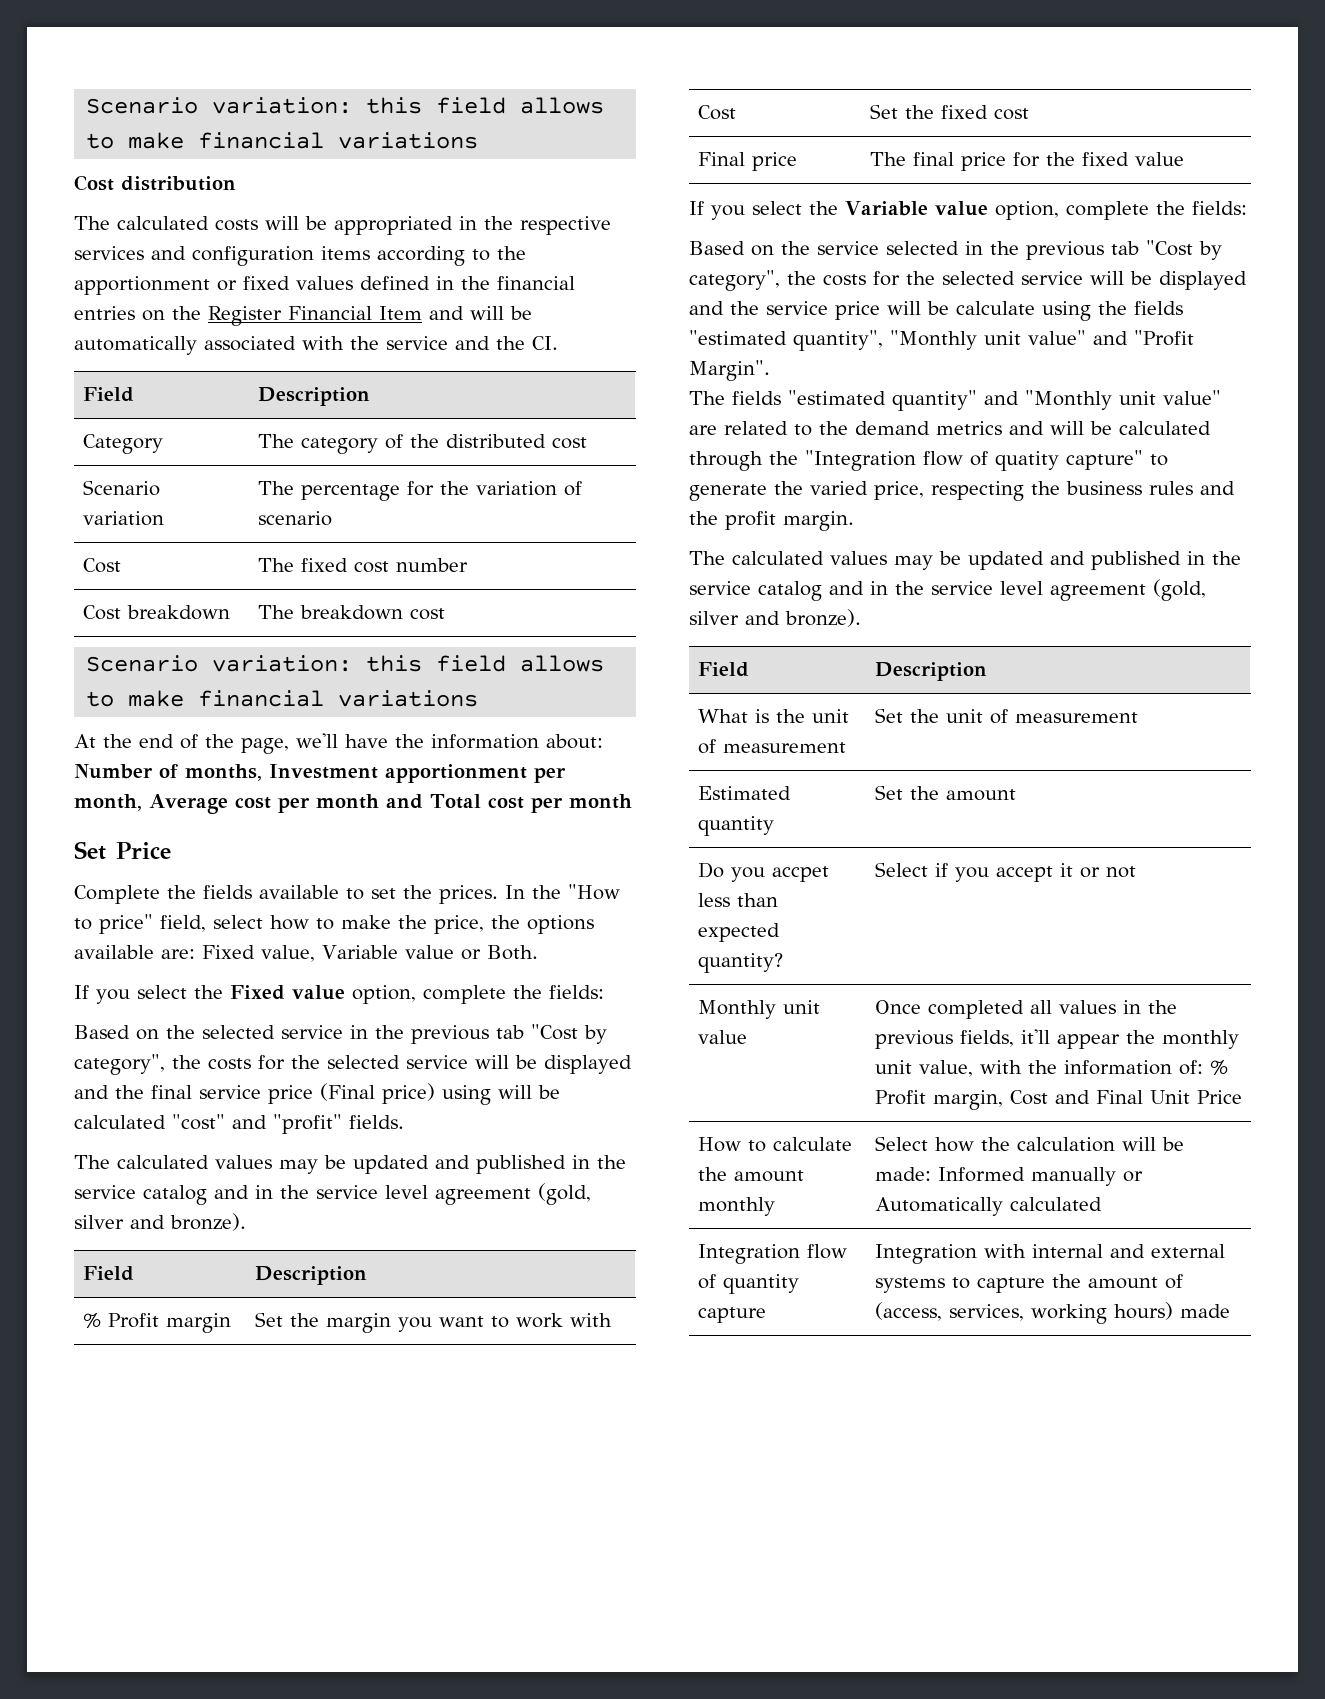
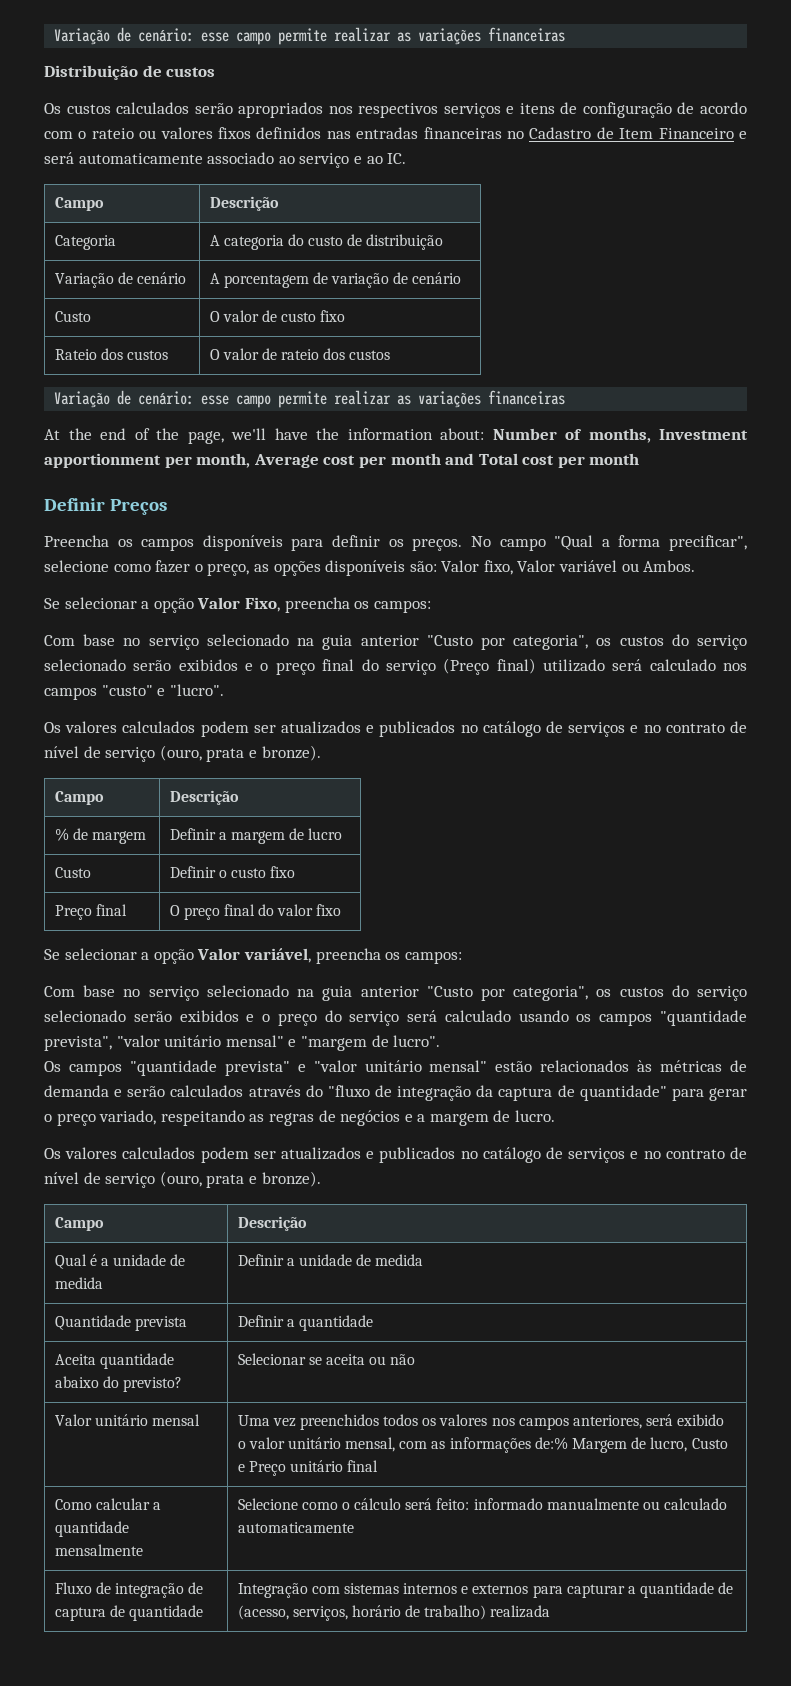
[86,97,605,114] [86,132,479,149] [74,175,236,191] [74,216,611,235] [74,246,526,266] [74,276,575,295] [74,306,532,326] [74,336,558,355] [82,387,134,402] [257,387,370,406] [82,434,163,454] [257,434,587,454] [82,480,160,496] [82,511,164,526] [257,481,582,501] [257,511,332,526] [82,558,121,573] [257,558,468,573] [82,605,230,620] [257,605,445,620] [86,655,605,672] [86,690,479,707] Scenario variation: this field allows to make financial variations // Cost distribution // The calculated costs will be appropriated in the respective services and configuration items according to the apportionment or fixed values defined in the financial entries on the Register Financial Item and will be automatically associated with the service and the CI. // Field | Description // Category | The category of the distributed cost // Scenario variation | The percentage for the variation of scenario // Cost | The fixed cost number // Cost breakdown | The breakdown cost // Scenario variation: this field allows to make financial variations -> [54,27,566,45] [44,65,216,80] [44,102,747,118] [44,127,747,139] [44,152,407,168] [54,197,104,211] [209,196,279,211] [54,235,116,250] [209,234,444,250] [54,272,186,288] [209,272,462,288] [54,311,91,322] [209,310,346,322] [54,348,168,360] [209,348,391,360] [54,390,566,408] Variação de cenário: esse campo permite realizar as variações financeiras // Distribuição de custos // Os custos calculados serão apropriados nos respectivos serviços e itens de configuração de acordo com o rateio ou valores fixos definidos nas entradas financeiras no Cadastro de Item Financeiro e será automaticamente associado ao serviço e ao IC. // Campo | Descrição // Categoria | A categoria do custo de distribuição // Variação de cenário | A porcentagem de variação de cenário // Custo | O valor de custo fixo // Rateio dos custos | O valor de rateio dos custos // Variação de cenário: esse campo permite realizar as variações financeiras
[74,841,171,860] [74,884,620,904] [74,914,594,934] [74,945,538,962] [74,985,604,1004] [74,1024,607,1044] [74,1054,632,1075] [74,1083,560,1105] [74,1114,404,1134] [74,1155,626,1174] [74,1183,591,1205] [74,1213,246,1231] [82,1266,134,1281] [254,1266,367,1285] [82,1313,231,1333] [254,1312,612,1333] [697,105,736,120] [869,104,1029,120] [697,152,797,171] [869,152,1184,171] [689,201,1247,220] [689,240,1222,260] [689,270,1247,291] [689,301,1183,321] [689,330,1194,351] [689,360,770,381] [689,390,1221,411] [689,421,1211,436] [689,450,1168,471] [689,481,1235,501] [689,511,854,531] [689,551,1241,570] [689,579,1206,601] [689,609,861,627] [697,662,749,677] [874,662,987,681] [697,709,849,723] [697,739,846,754] [874,708,1138,724] [697,786,791,800] [697,816,774,836] [874,785,1016,801] [697,862,829,882] [697,893,778,907] [697,923,780,942] [697,953,783,973] [874,862,1136,882] [697,1000,820,1019] [697,1030,747,1044] [874,1000,1177,1019] [874,1029,1239,1049] [874,1060,1228,1077] [874,1090,1242,1110] [697,1137,852,1152] [697,1167,804,1182] [697,1197,775,1216] [874,1136,1184,1152] [874,1167,1143,1186] [874,1197,1102,1216] [697,1244,847,1264] [697,1274,799,1294] [697,1307,766,1323] [874,1244,1225,1264] [874,1274,1183,1293] [874,1302,1230,1324] Set Price // Complete the fields available to set the prices. In the "How to price" field, select how to make the price, the options available are: Fixed value, Variable value or Both. // If you select the Fixed value option, complete the fields: // Based on the selected service in the previous tab "Cost by category", the costs for the selected service will be displayed and the final service price (Final price) using will be calculated "cost" and "profit" fields. // The calculated values may be updated and published in the service catalog and in the service level agreement (gold, silver and bronze). // Field | Description // % Profit margin | Set the margin you want to work with // Cost | Set the fixed cost // Final price | The final price for the fixed value // If you select the Variable value option, complete the fields: // Based on the service selected in the previous tab "Cost by category", the costs for the selected service will be displayed and the service price will be calculate using the fields "estimated quantity", "Monthly unit value" and "Profit Margin". // The fields "estimated quantity" and "Monthly unit value" are related to the demand metrics and will be calculated through the "Integration flow of quatity capture" to generate the varied price, respecting the business rules and the profit margin. // The calculated values may be updated and published in the service catalog and in the service level agreement (gold, silver and bronze). // Field | Description // What is the unit of measurement | Set the unit of measurement // Estimated quantity | Set the amount // Do you accpet less than expected quantity? | Select if you accept it or not // Monthly unit value | Once completed all values in the previous fields, it'll appear the monthly unit value, with the information of: % Profit margin, Cost and Final Unit Price // How to calculate the amount monthly | Select how the calculation will be made: Informed manually or Automatically calculated // Integration flow of quantity capture | Integration with internal and external systems to capture the amount of (access, services, working hours) made -> [44,498,168,515] [44,535,747,551] [44,560,696,576] [44,597,431,613] [44,634,747,650] [44,658,747,675] [44,684,224,700] [44,721,748,737] [44,745,321,762] [54,791,104,805] [169,790,239,805] [54,828,146,844] [169,828,343,844] [54,867,91,878] [169,866,296,878] [54,904,127,920] [169,904,342,920] [44,948,462,964] [44,985,747,1001] [44,1010,747,1026] [44,1035,441,1051] [44,1060,747,1076] [44,1085,747,1101] [44,1110,556,1126] [44,1147,748,1163] [44,1171,321,1188] [54,1217,104,1231] [237,1216,307,1231] [54,1254,186,1269] [54,1277,103,1289] [237,1254,424,1266] [54,1315,187,1331] [237,1315,373,1331] [54,1353,174,1369] [54,1376,182,1392] [237,1353,416,1365] [54,1414,200,1426] [237,1414,725,1430] [237,1437,728,1453] [237,1460,379,1476] [54,1498,161,1510] [54,1521,129,1537] [54,1544,143,1556] [237,1498,728,1510] [237,1522,354,1533] [54,1582,204,1598] [54,1605,203,1621] [237,1582,734,1598] [237,1605,551,1621] Definir Preços // Preencha os campos disponíveis para definir os preços. No campo "Qual a forma precificar", selecione como fazer o preço, as opções disponíveis são: Valor fixo, Valor variável ou Ambos. // Se selecionar a opção Valor Fixo, preencha os campos: // Com base no serviço selecionado na guia anterior "Custo por categoria", os custos do serviço selecionado serão exibidos e o preço final do serviço (Preço final) utilizado será calculado nos campos "custo" e "lucro". // Os valores calculados podem ser atualizados e publicados no catálogo de serviços e no contrato de nível de serviço (ouro, prata e bronze). // Campo | Descrição // % de margem | Definir a margem de lucro // Custo | Definir o custo fixo // Preço final | O preço final do valor fixo // Se selecionar a opção Valor variável, preencha os campos: // Com base no serviço selecionado na guia anterior "Custo por categoria", os custos do serviço selecionado serão exibidos e o preço do serviço será calculado usando os campos "quantidade prevista", "valor unitário mensal" e "margem de lucro". // Os campos "quantidade prevista" e "valor unitário mensal" estão relacionados às métricas de demanda e serão calculados através do "fluxo de integração da captura de quantidade" para gerar o preço variado, respeitando as regras de negócios e a margem de lucro. // Os valores calculados podem ser atualizados e publicados no catálogo de serviços e no contrato de nível de serviço (ouro, prata e bronze). // Campo | Descrição // Qual é a unidade de medida | Definir a unidade de medida // Quantidade prevista | Definir a quantidade // Aceita quantidade abaixo do previsto? | Selecionar se aceita ou não // Valor unitário mensal | Uma vez preenchidos todos os valores nos campos anteriores, será exibido o valor unitário mensal, com as informações de:% Margem de lucro, Custo e Preço unitário final // Como calcular a quantidade mensalmente | Selecione como o cálculo será feito: informado manualmente ou calculado automaticamente // Fluxo de integração de captura de quantidade | Integração com sistemas internos e externos para capturar a quantidade de (acesso, serviços, horário de trabalho) realizada

